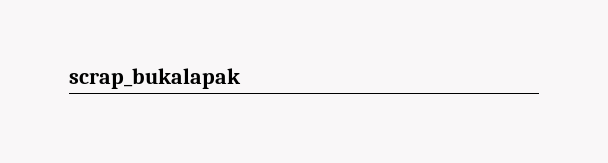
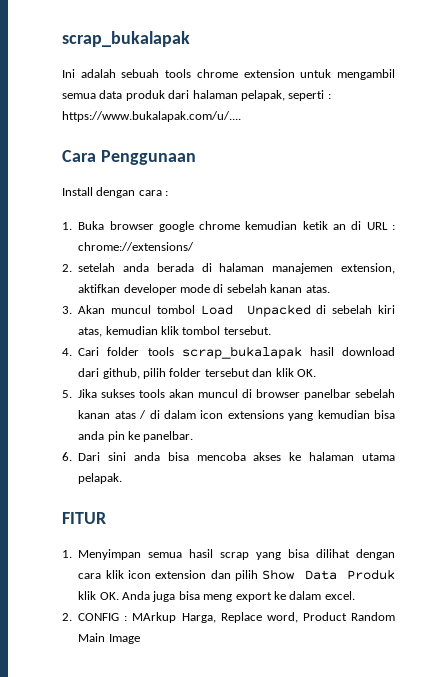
[69,68,241,89] scrap_bukalapak -> [62,31,190,47] [62,69,396,80] [62,90,331,101] [62,111,241,122] [62,150,196,165] [62,187,169,198] [62,221,395,232] [78,242,195,251] [62,263,395,274] [78,284,330,295] [62,304,395,317] [78,326,271,337] [62,346,395,359] [78,368,316,379] [62,389,395,400] [78,410,395,421] [78,431,194,442] [62,452,395,461] [78,473,123,484] [62,512,106,524] [62,549,396,560] [78,569,395,581] [78,591,355,602] [62,612,395,623] [78,633,140,644] scrap_bukalapak // Ini adalah sebuah tools chrome extension untuk mengambil semua data produk dari halaman pelapak, seperti : https://www.bukalapak.com/u/.... // Cara Penggunaan // Install dengan cara : // 1. Buka browser google chrome kemudian ketik an di URL : chrome://extensions/ // 2. setelah anda berada di halaman manajemen extension, aktifkan developer mode di sebelah kanan atas. // 3. Akan muncul tombol Load Unpacked di sebelah kiri atas, kemudian klik tombol tersebut. // 4. Cari folder tools scrap_bukalapak hasil download dari github, pilih folder tersebut dan klik OK. // 5. Jika sukses tools akan muncul di browser panelbar sebelah kanan atas / di dalam icon extensions yang kemudian bisa anda pin ke panelbar. // 6. Dari sini anda bisa mencoba akses ke halaman utama pelapak. // FITUR // 1. Menyimpan semua hasil scrap yang bisa dilihat dengan cara klik icon extension dan pilih Show Data Produk klik OK. Anda juga bisa meng export ke dalam excel. // 2. CONFIG : MArkup Harga, Replace word, Product Random Main Image

